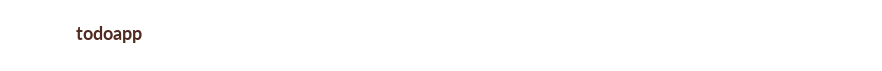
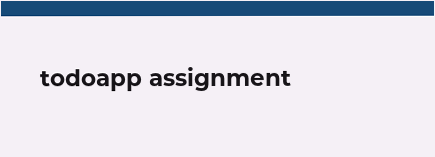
(142, 34) none -> [148,66,292,92] assignment

